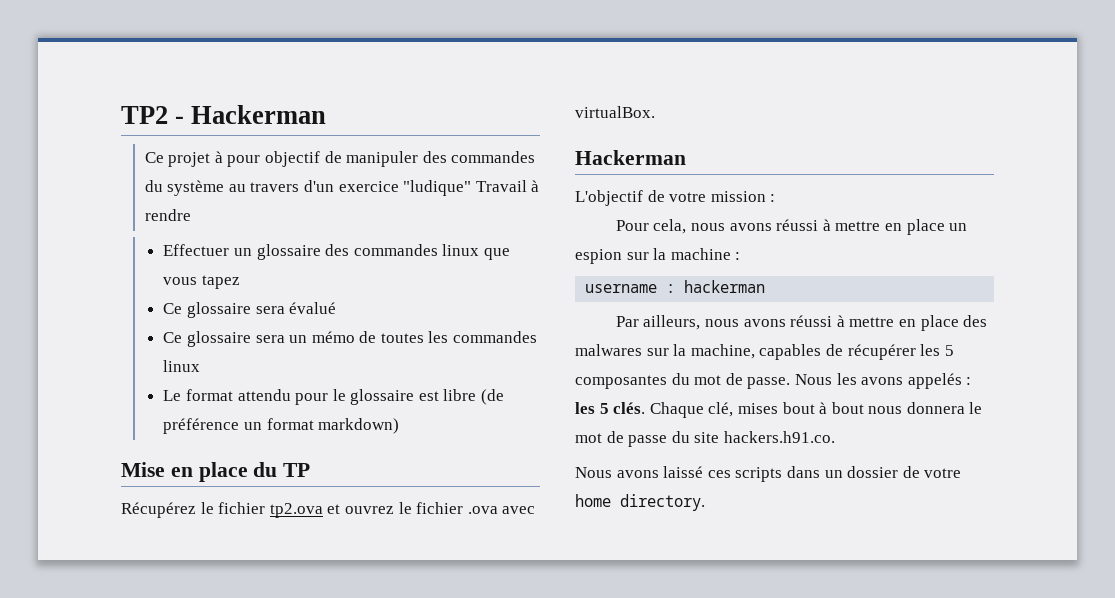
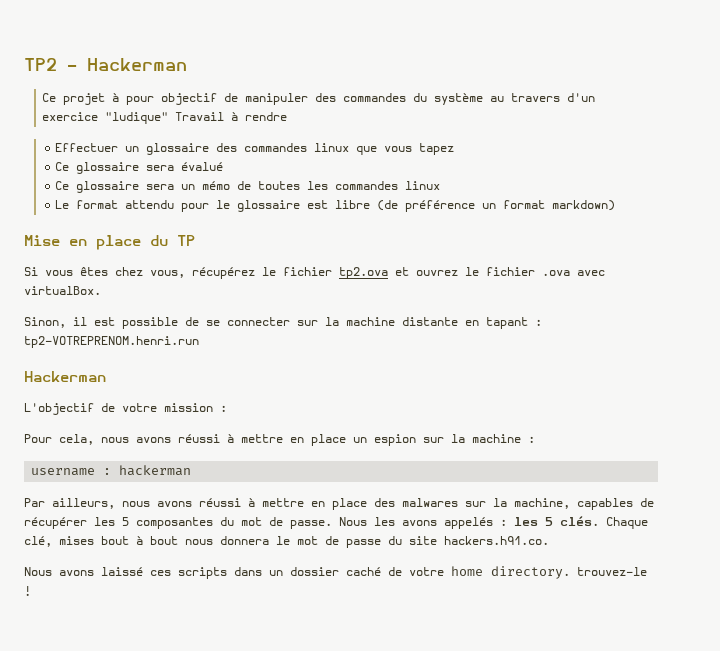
[121,502,196,518] Récupérez -> [24,267,255,279] Si vous êtes chez vous, récupérez
(655, 112) none -> [24,317,542,329] [24,336,199,348] // Sinon, il est possible de se connecter sur la machine distante en tapant : tp2-VOTREPRENOM.henri.run
(899, 472) none -> [346,567,381,576] caché
(705, 502) none -> [577,567,647,576] [24,586,31,596] trouvez-le !

